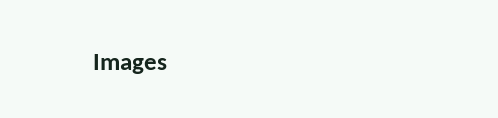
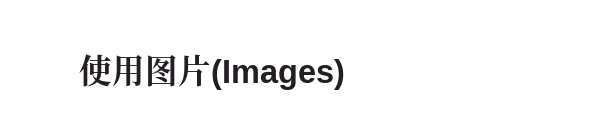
[93,54,167,74] Images -> [79,54,345,90] 使用图片(Images)

